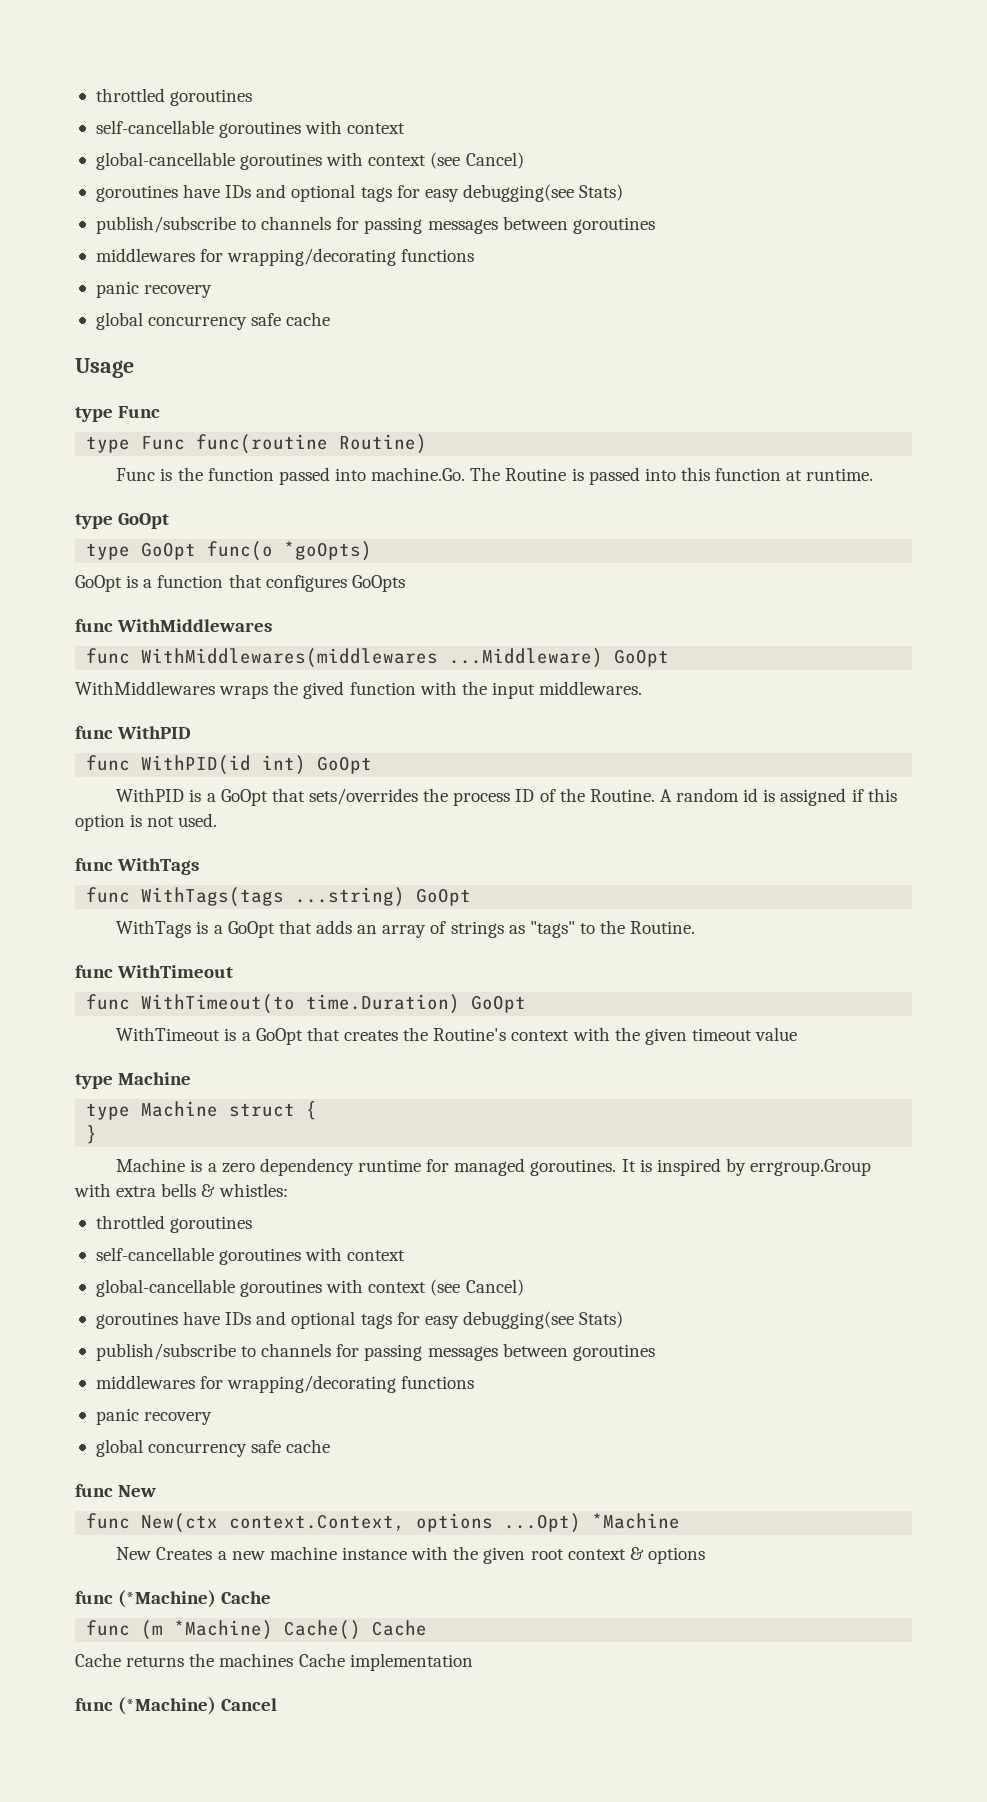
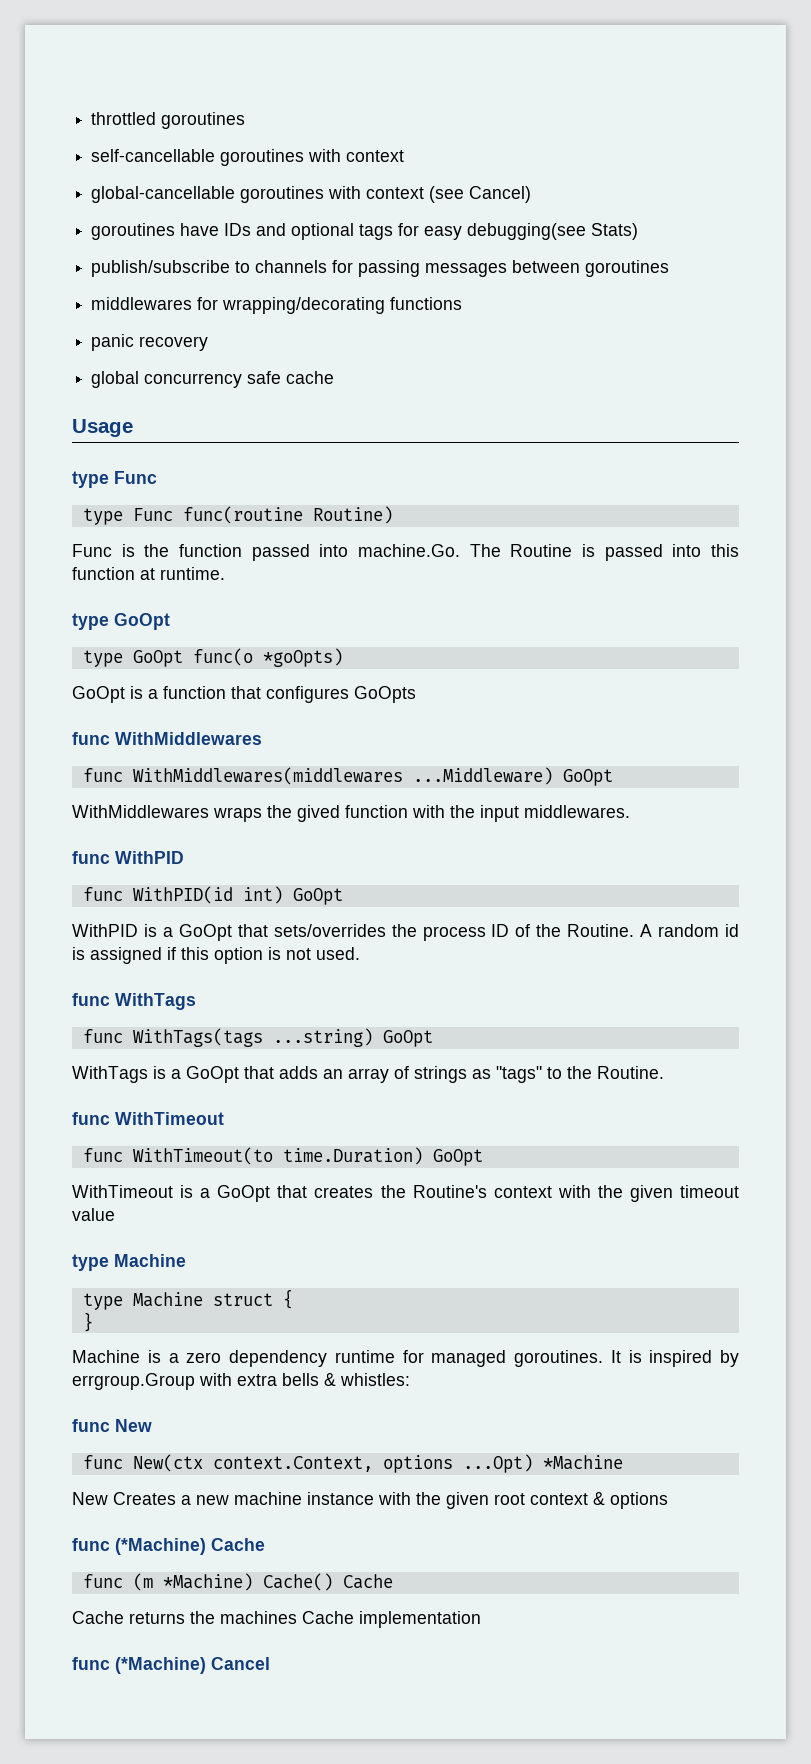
[95,1215,253,1233] [95,1247,406,1265] [95,1279,524,1297] [95,1311,624,1329] [95,1343,655,1361] [95,1375,475,1393] [95,1408,213,1425] [95,1439,331,1457] // throttled goroutines // self-cancellable goroutines with context // global-cancellable goroutines with context (see Cancel) // goroutines have IDs and optional tags for easy debugging(see Stats) // publish/subscribe to channels for passing messages between goroutines // middlewares for wrapping/decorating functions // panic recovery // global concurrency safe cache -> (410, 1379) none

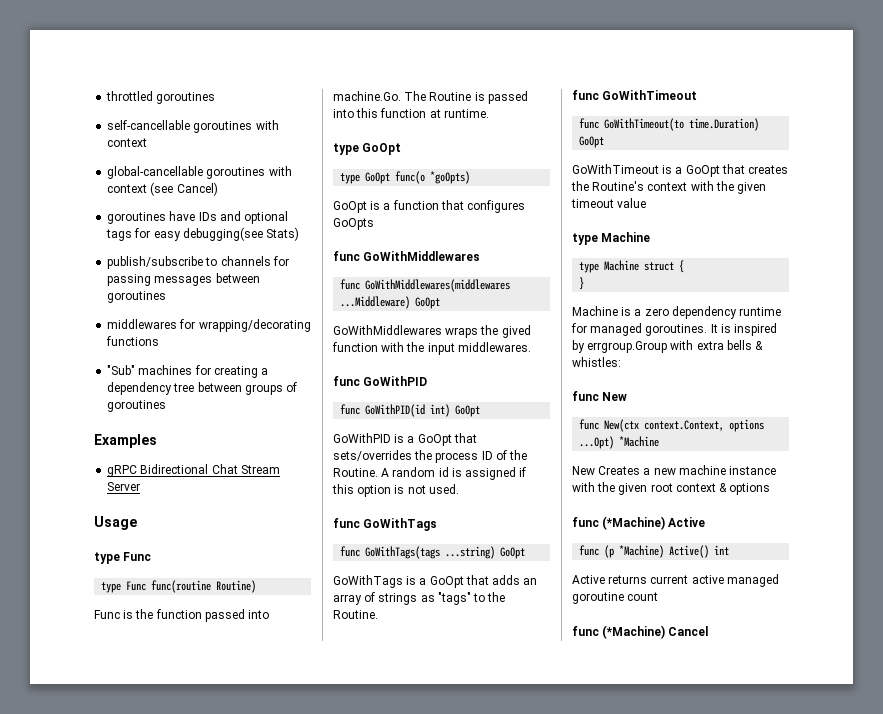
[91,334,209,351] [91,371,335,388] panic recovery // global concurrency safe cache -> [107,365,269,378] [107,382,298,395] [107,400,167,412] [94,434,157,448] [107,464,280,477] [107,482,141,491] "Sub" machines for creating a dependency tree between groups of goroutines // Examples // gRPC Bidirectional Chat Stream Server
[115,732,262,745] [82,767,403,785] WithMiddlewares // func WithMiddlewares(middlewares -> [363,251,481,261] [340,279,511,292] GoWithMiddlewares // func GoWithMiddlewares(middlewares
[72,805,209,818] WithMiddlewares -> [333,325,442,335] GoWithMiddlewares
[115,851,184,864] [82,886,233,904] WithPID // func WithPID(id -> [363,376,428,386] [340,404,426,417] GoWithPID // func GoWithPID(id
[72,924,138,937] WithPID -> [333,433,391,443] GoWithPID
[115,993,196,1010] [82,1028,263,1047] WithTags // func WithTags(tags -> [363,518,438,531] [340,546,441,559] GoWithTags // func GoWithTags(tags
[72,1066,148,1083] WithTags -> [333,575,403,588] GoWithTags
[115,1112,224,1125] [82,1147,273,1165] WithTimeout // func WithTimeout(to -> [602,90,698,100] [579,118,685,131] GoWithTimeout // func GoWithTimeout(to
[72,1185,173,1198] WithTimeout -> [572,164,659,174] GoWithTimeout
[211,1538,265,1551] [82,1573,393,1591] [72,1611,481,1628] Cache // func (m *Machine) Cache() Cache // Cache returns the machines Cache implementation -> [668,517,706,527] [579,545,730,558] [572,574,779,587] [572,592,659,604] Active // func (p *Machine) Active() int // Active returns current active managed goroutine count

